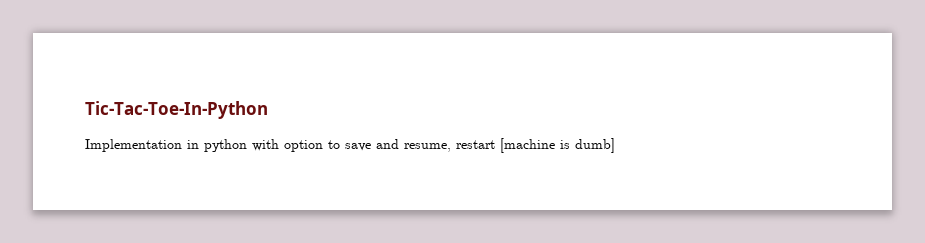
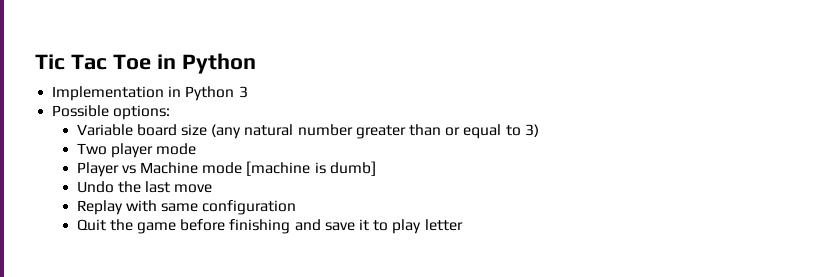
[85,101,268,119] [85,138,615,153] Tic-Tac-Toe-In-Python // Implementation in python with option to save and resume, restart [machine is dumb] -> [35,53,256,74] [52,86,248,101] [52,105,171,120] [76,124,539,139] [76,143,197,158] [76,161,376,177] [76,181,213,193] [76,200,297,215] [76,219,463,234] Tic Tac Toe in Python // Implementation in Python 3 // Possible options: // Variable board size (any natural number greater than or equal to 3) // Two player mode // Player vs Machine mode [machine is dumb] // Undo the last move // Replay with same configuration // Quit the game before finishing and save it to play letter

